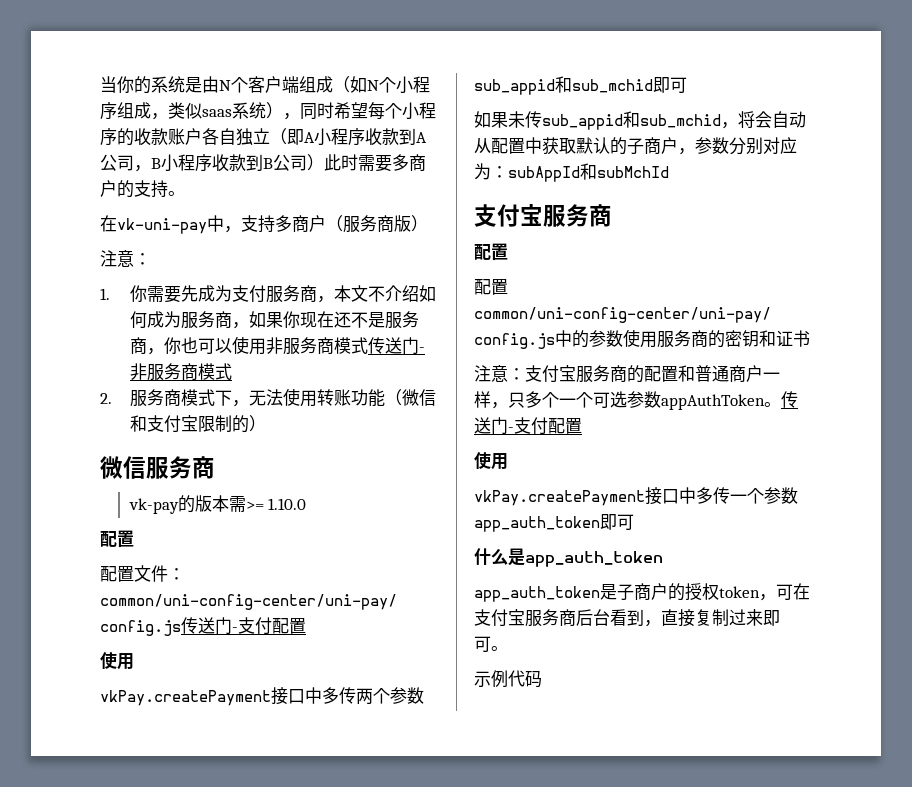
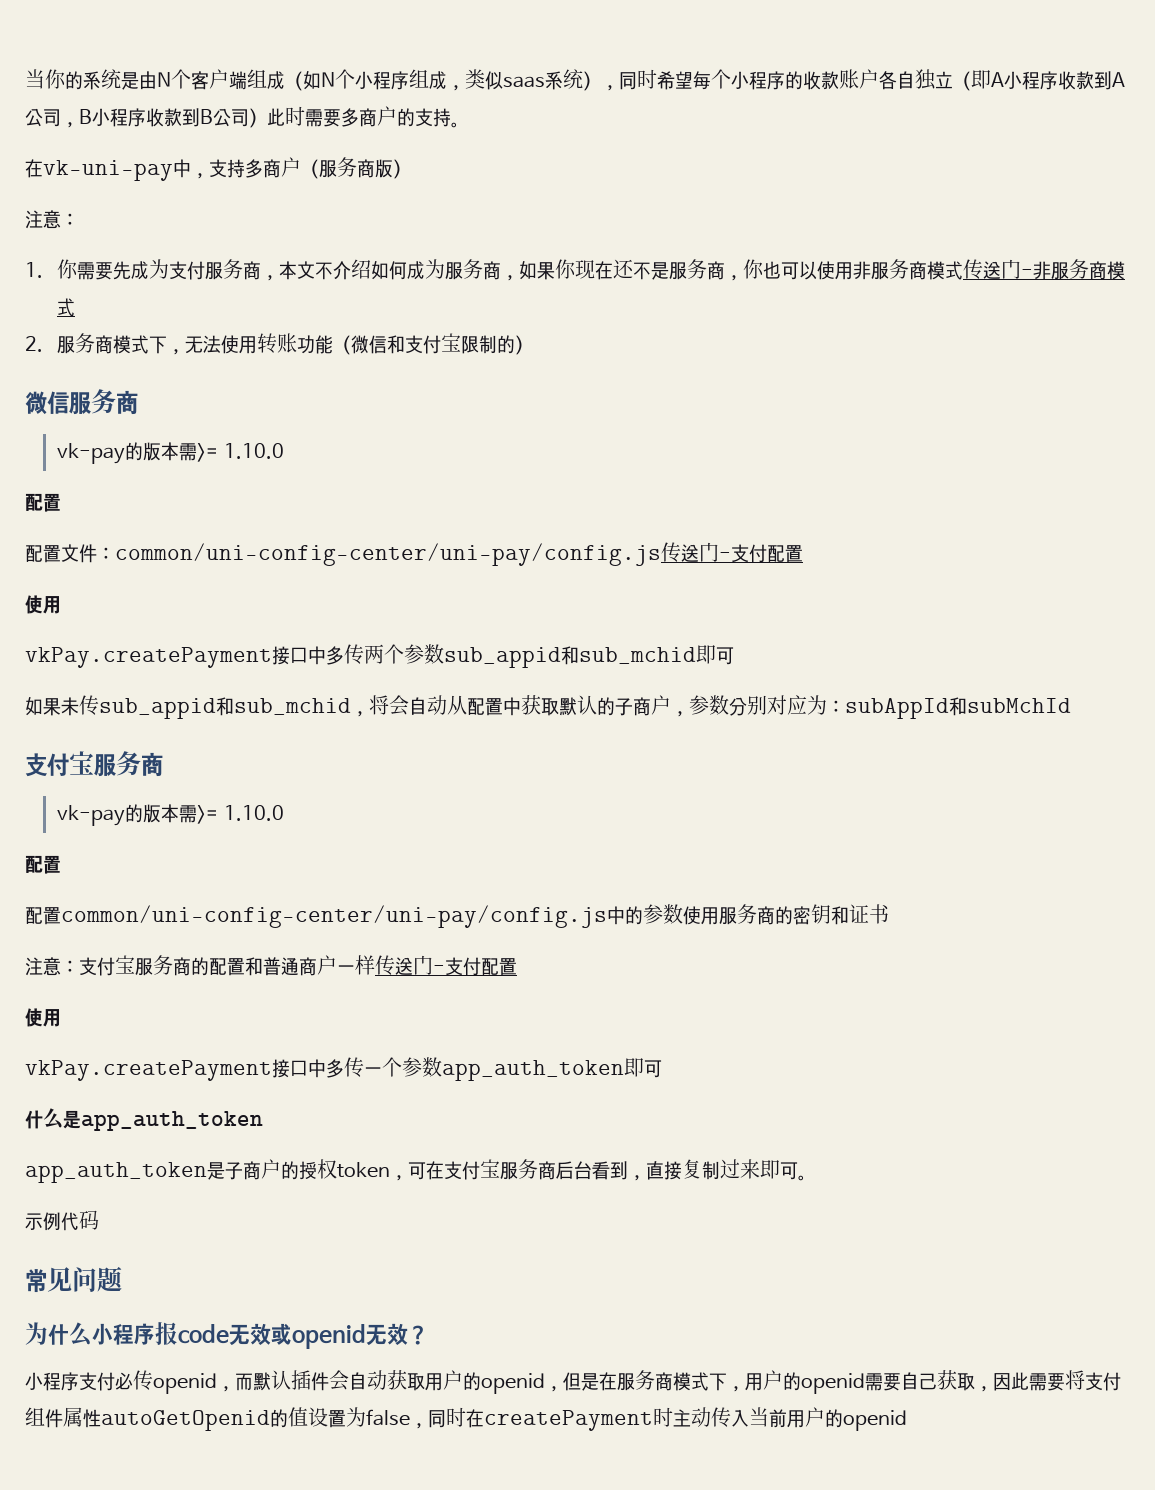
(612, 215) none -> [57,804,284,826] // vk-pay的版本需>= 1.10.0
[491,391,781,410] ，只多个一个可选参数appAuthToken。 -> (375, 965) none
(542, 679) none -> [25,1266,122,1293] [25,1322,429,1349] [25,1370,1121,1394] [25,1407,907,1431] // 常见问题 // 为什么小程序报code无效或openid无效？ // 小程序支付必传openid，而默认插件会自动获取用户的openid，但是在服务商模式下，用户的openid需要自己获取，因此需要将支付组件属性autoGetOpenid的值设置为false，同时在createPayment时主动传入当前用户的openid

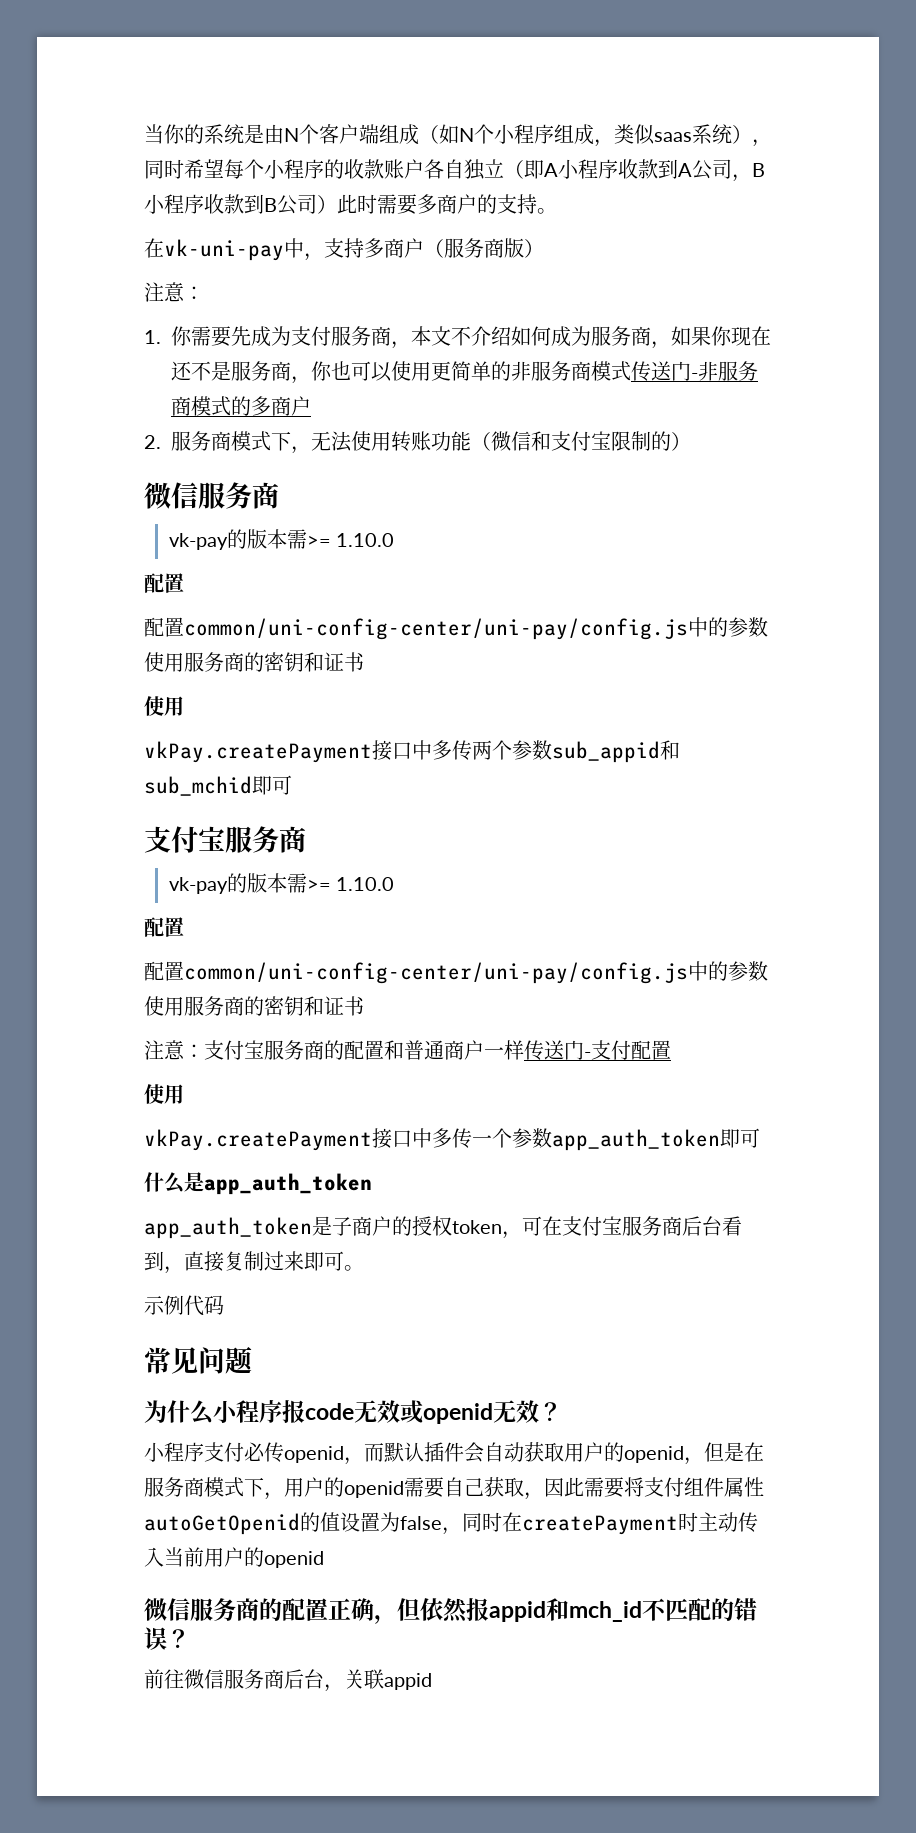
(854, 271) none -> [431,361,511,381] 更简单的
(76, 307) none -> [231,396,311,416] 的多商户
[61,542,803,566] 文件：common/uni-config-center/uni-pay/config.js传送门-支付配置 -> [184,617,768,640] [144,652,364,672] common/uni-config-center/uni-pay/config.js中的参数使用服务商的密钥和证书
[25,695,1071,719] // 如果未传sub_appid和sub_mchid，将会自动从配置中获取默认的子商户，参数分别对应为：subAppId和subMchId -> (292, 785) none
(907, 1420) none -> [144,1598,757,1624] [144,1627,190,1650] [144,1669,432,1692] // 微信服务商的配置正确，但依然报appid和mch_id不匹配的错误？ // 前往微信服务商后台，关联appid

